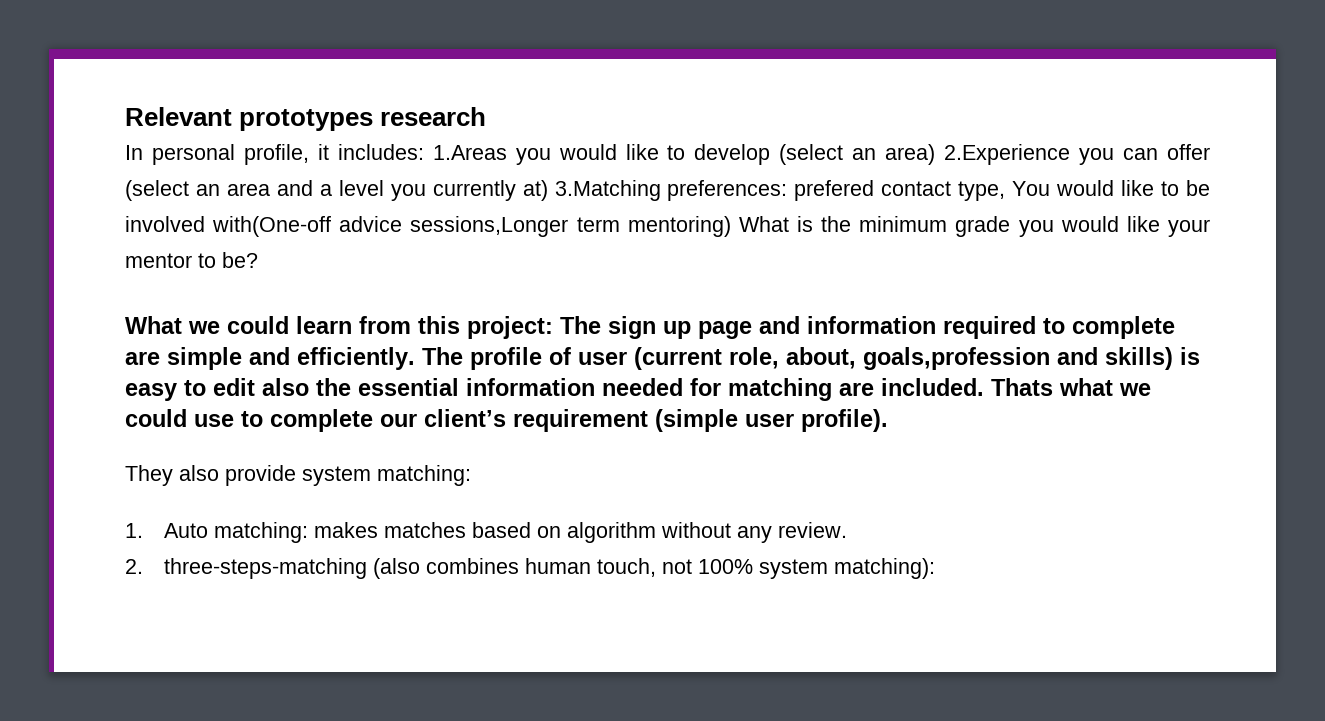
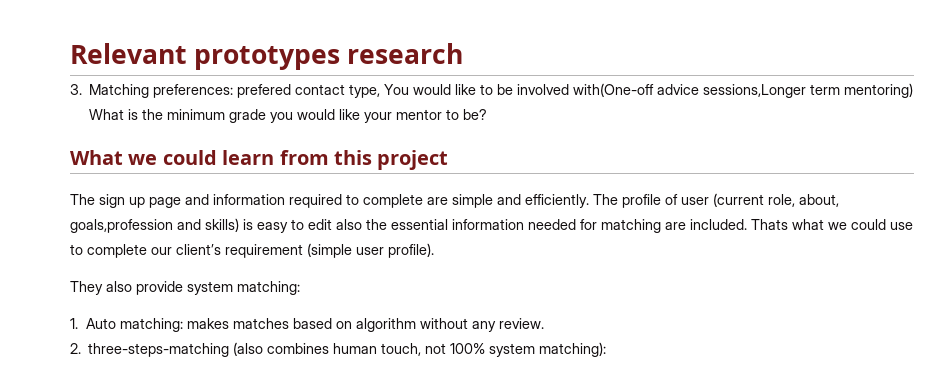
[125,144,1211,165] [125,180,661,201] In personal profile, it includes: 1.Areas you would like to develop (select an area) 2.Experience you can offer (select an area and a level you currently at) 3.Matching -> [70,84,150,98] 3. Matching
[467,316,553,339] project: -> [377,150,449,170] project //

